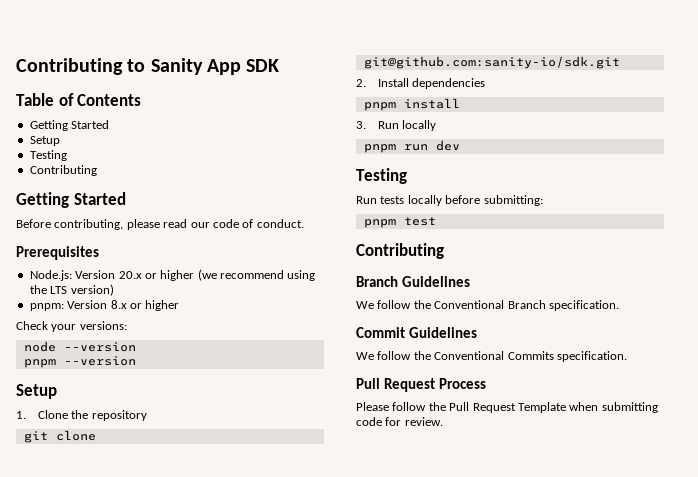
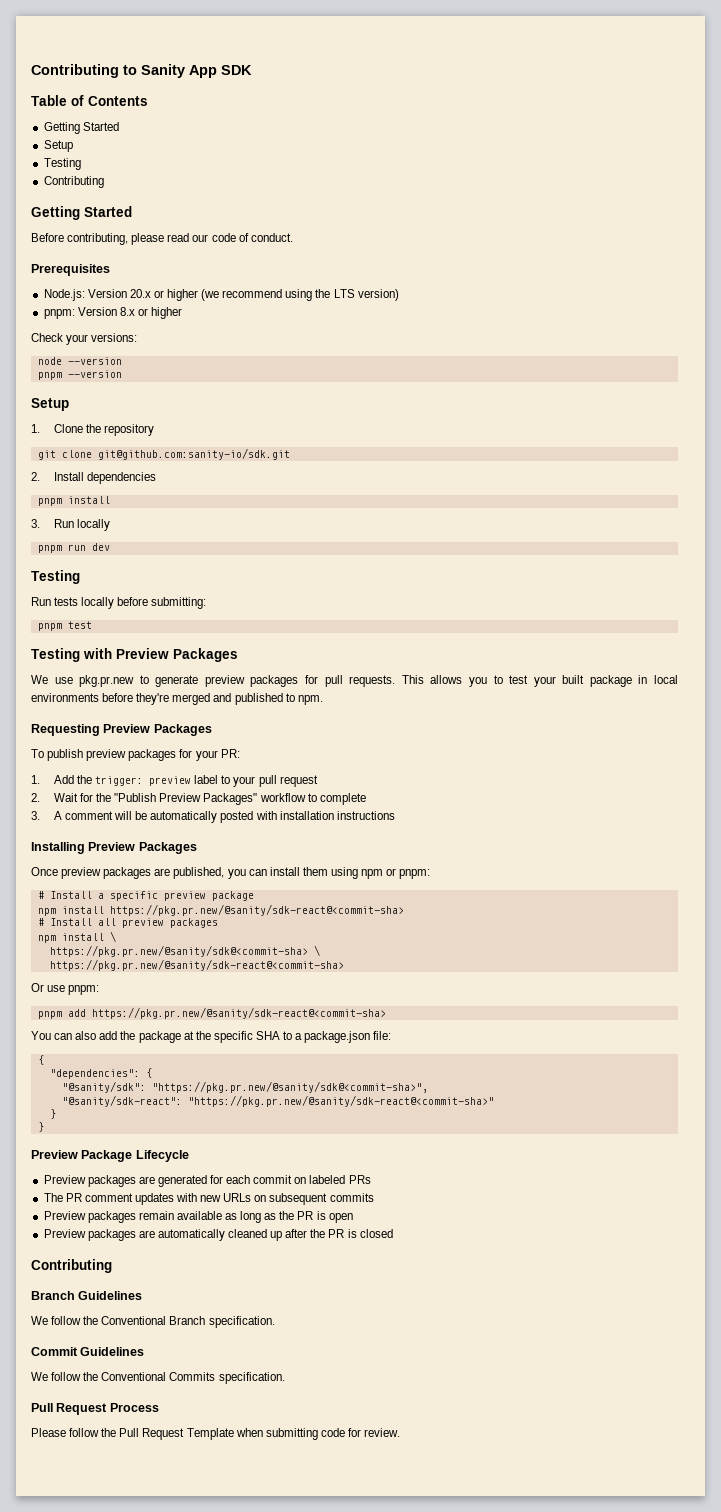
(436, 221) none -> [31,648,238,662] [31,675,678,687] [31,693,323,705] [31,724,212,736] [31,749,240,761] [31,775,318,787] [31,793,366,805] [31,811,395,823] [31,842,197,854] [31,867,431,879] [37,891,254,901] [37,904,404,916] [37,918,218,928] [37,931,116,943] [49,945,320,957] [49,959,344,971] [31,983,100,995] [37,1007,386,1019] [31,1031,392,1043] [37,1055,44,1065] [49,1068,152,1079] [61,1081,428,1093] [61,1095,494,1107] [49,1109,56,1119] [37,1122,44,1132] [31,1150,189,1162] [43,1175,371,1187] [43,1193,374,1205] [43,1211,353,1223] [43,1229,393,1241] // Testing with Preview Packages // We use pkg.pr.new to generate preview packages for pull requests. This allows you to test your built package in local environments before they're merged and published to npm. // Requesting Preview Packages // To publish preview packages for your PR: // 1. Add the trigger: preview label to your pull request // 2. Wait for the "Publish Preview Packages" workflow to complete // 3. A comment will be automatically posted with installation instructions // Installing Preview Packages // Once preview packages are published, you can install them using npm or pnpm: // # Install a specific preview package // npm install https://pkg.pr.new/@sanity/sdk-react@<commit-sha> // # Install all preview packages // npm install \ // https://pkg.pr.new/@sanity/sdk@<commit-sha> \ // https://pkg.pr.new/@sanity/sdk-react@<commit-sha> // Or use pnpm: // pnpm add https://pkg.pr.new/@sanity/sdk-react@<commit-sha> // You can also add the package at the specific SHA to a package.json file: // { // "dependencies": { // "@sanity/sdk": "https://pkg.pr.new/@sanity/sdk@<commit-sha>", // "@sanity/sdk-react": "https://pkg.pr.new/@sanity/sdk-react@<commit-sha>" // } // } // Preview Package Lifecycle // Preview packages are generated for each commit on labeled PRs // The PR comment updates with new URLs on subsequent commits // Preview packages remain available as long as the PR is open // Preview packages are automatically cleaned up after the PR is closed

